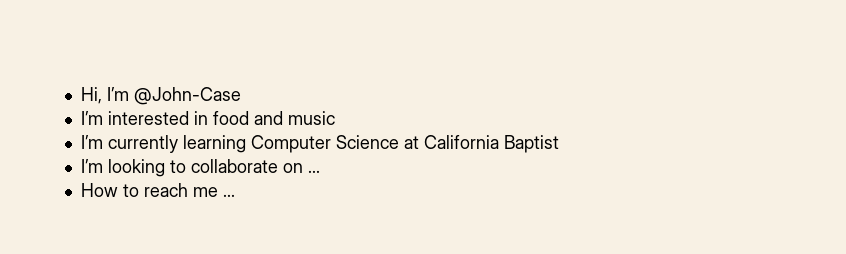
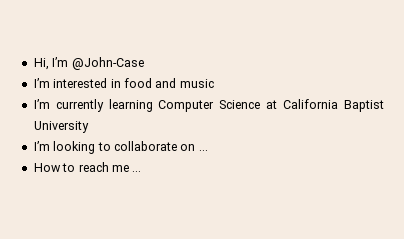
(559, 144) none -> [33,121,89,133] University

